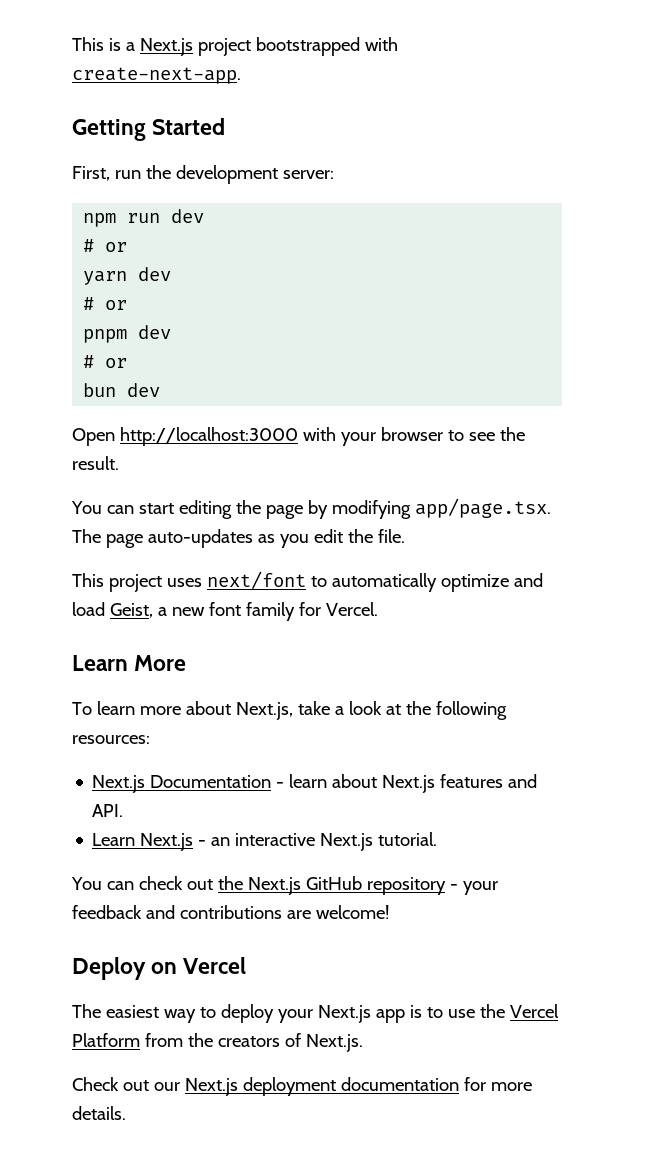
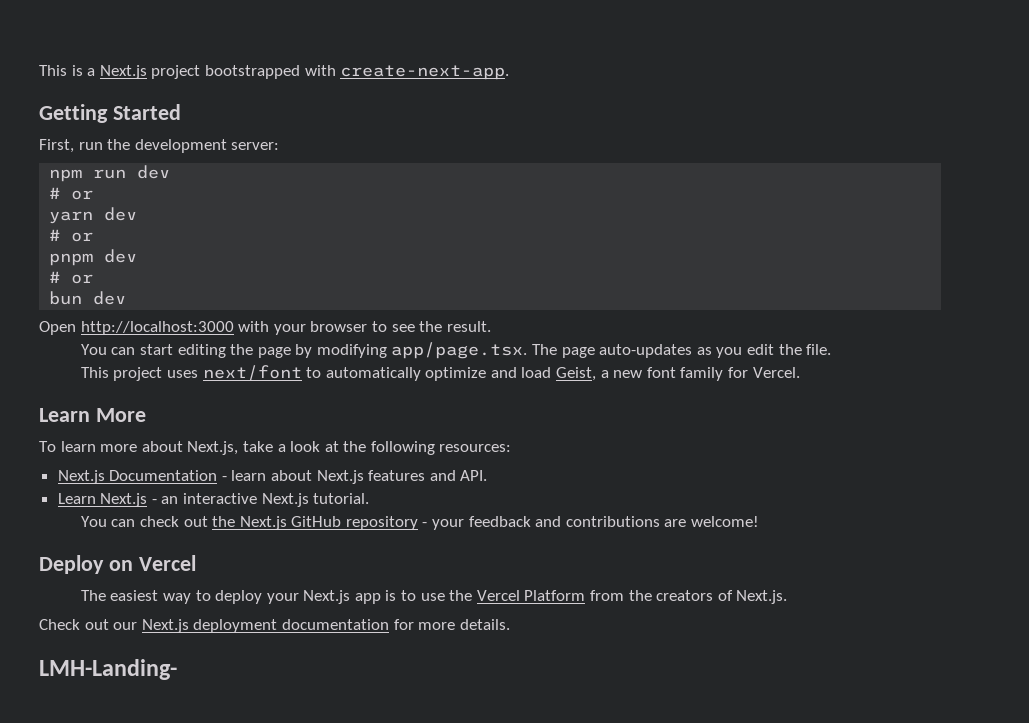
(126, 1113) none -> [39,659,177,680] // LMH-Landing-

